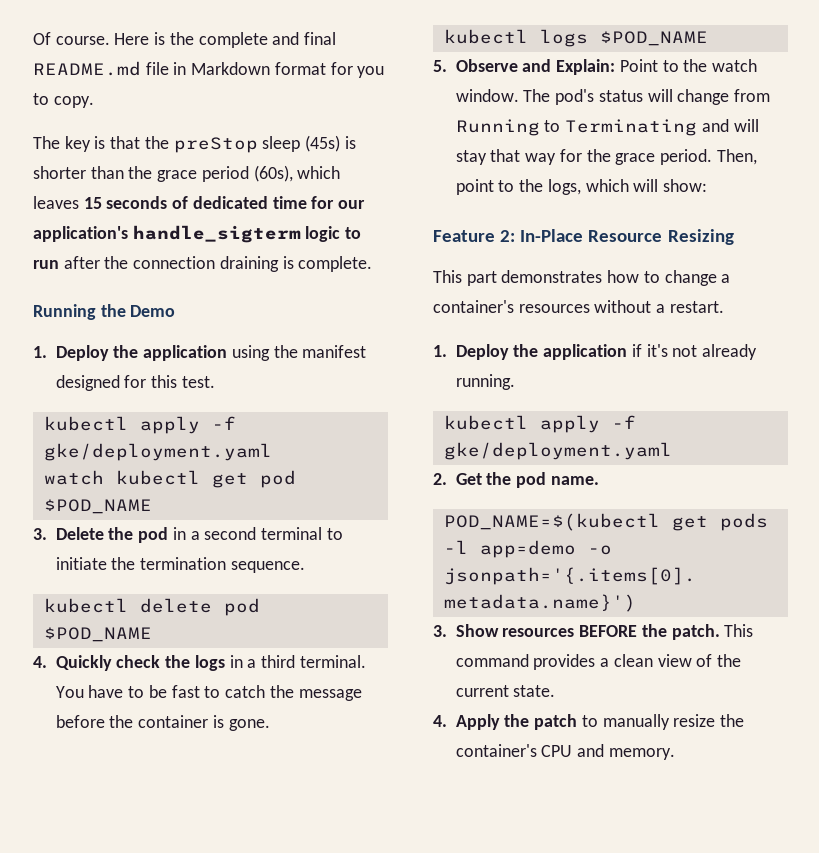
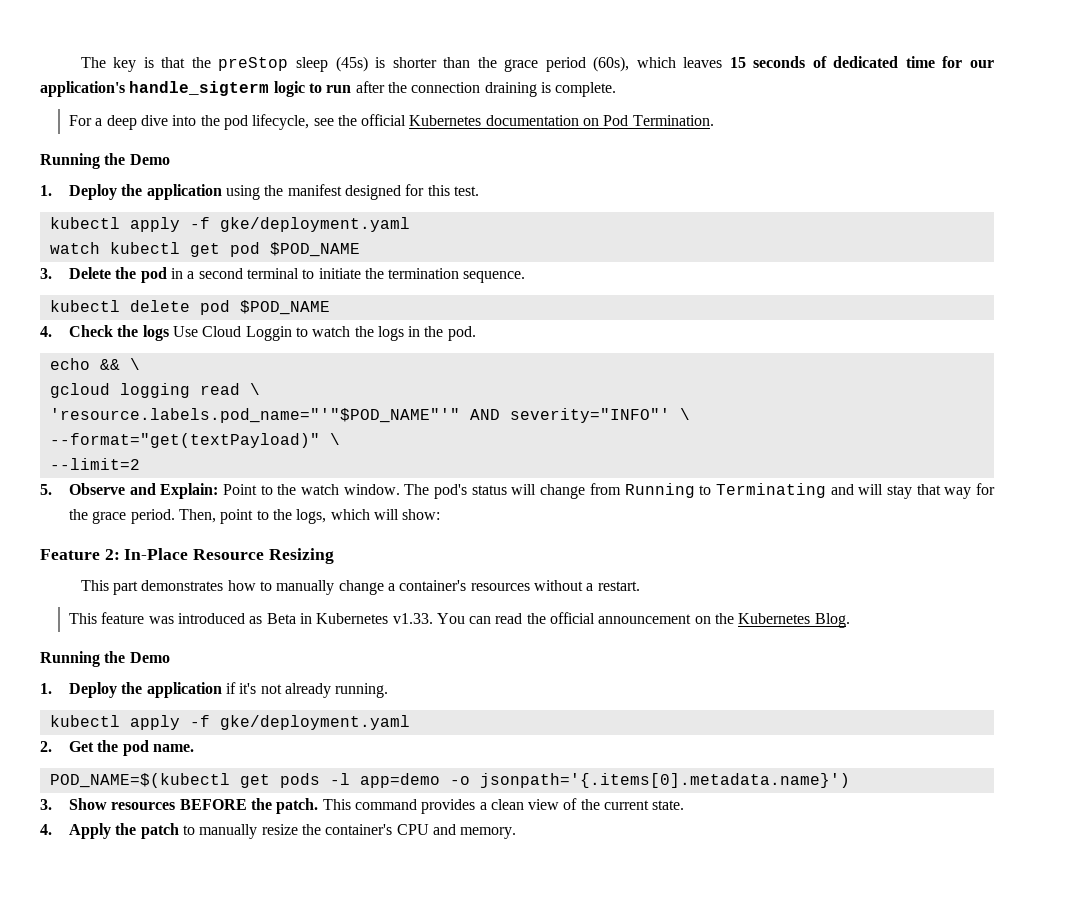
[33,32,337,48] [33,61,385,78] [33,93,94,108] Of course. Here is the complete and final README.md file in Markdown format for you to copy. // -> (80, 62) none
(373, 264) none -> [68,114,714,130] // For a deep dive into the pod lifecycle, see the official Kubernetes documentation on Pod Termination.
[55,655,366,671] [55,685,362,701] [55,715,270,731] [443,29,708,47] Quickly check the logs in a third terminal. You have to be fast to catch the message before the container is gone. // kubectl logs $POD_NAME -> [68,325,476,341] [49,358,140,370] [49,383,260,398] [49,408,690,423] [49,433,340,448] [49,458,140,470] Check the logs Use Cloud Loggin to watch the logs in the pod. // echo && \ // gcloud logging read \ // 'resource.labels.pod_name="'"$POD_NAME"'" AND severity="INFO"' \ // --format="get(textPayload)" \ // --limit=2
(660, 277) none -> [276,580,335,595] manually
(724, 307) none -> [68,612,850,628] [40,651,170,667] // This feature was introduced as Beta in Kubernetes v1.33. You can read the official announcement on the Kubernetes Blog. // Running the Demo

